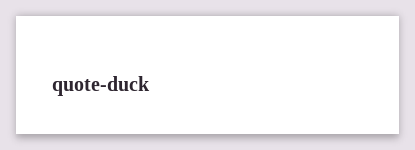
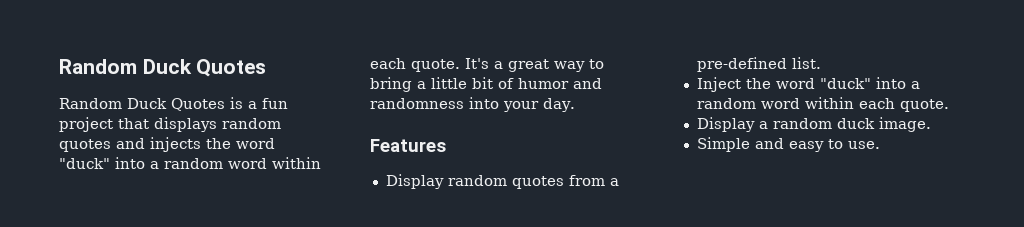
[52,76,150,96] quote-duck -> [59,59,267,77] [59,97,288,111] [59,117,281,132] [59,137,275,152] [59,157,321,169] [370,58,604,72] [370,77,602,92] [370,97,575,112] [370,139,446,152] [385,174,619,189] [696,57,821,72] [696,77,920,92] [696,97,949,112] [696,117,931,132] [696,137,880,152] Random Duck Quotes // Random Duck Quotes is a fun project that displays random quotes and injects the word "duck" into a random word within each quote. It's a great way to bring a little bit of humor and randomness into your day. // Features // Display random quotes from a pre-defined list. // Inject the word "duck" into a random word within each quote. // Display a random duck image. // Simple and easy to use.

